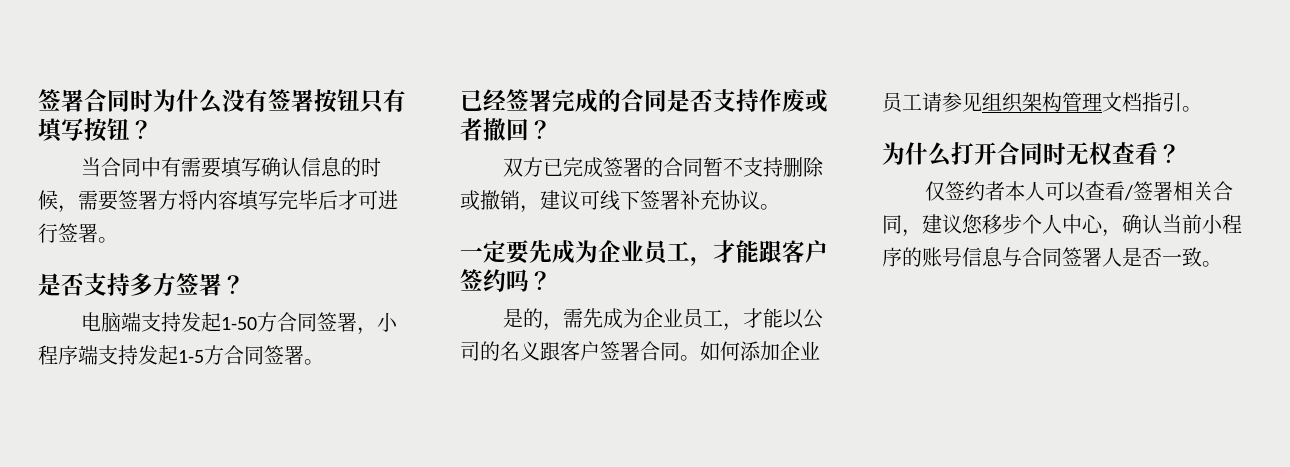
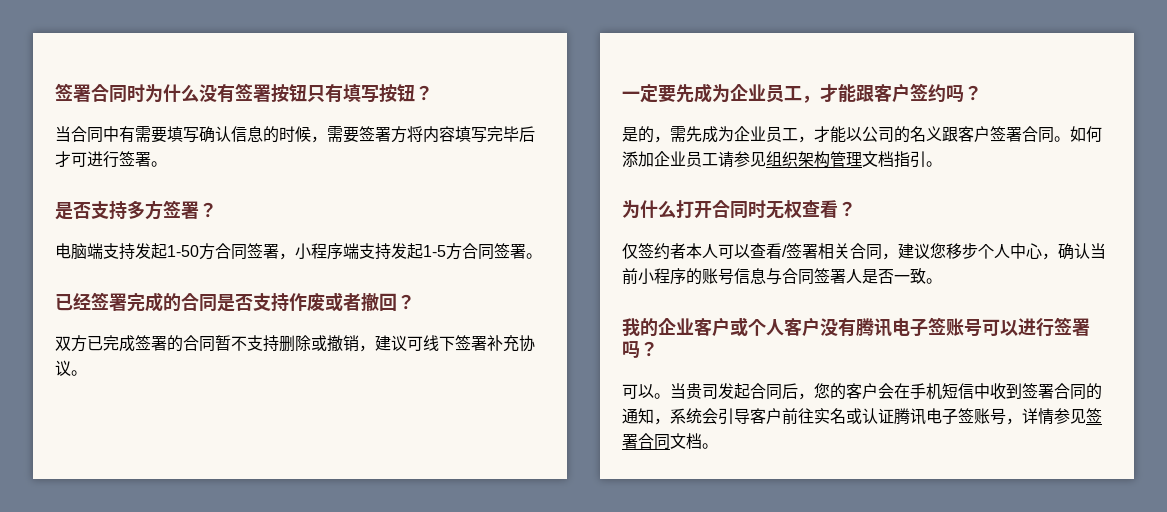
(1222, 264) none -> [622,317,1090,337] [622,340,658,358] [622,383,1102,400] [622,408,1102,425] [622,433,718,450] // 我的企业客户或个人客户没有腾讯电子签账号可以进行签署吗？ // 可以。当贵司发起合同后，您的客户会在手机短信中收到签署合同的通知，系统会引导客户前往实名或认证腾讯电子签账号，详情参见签署合同文档。

